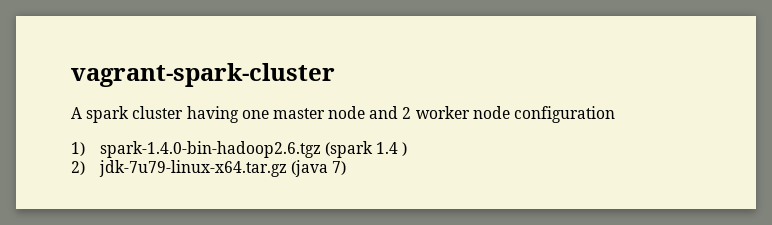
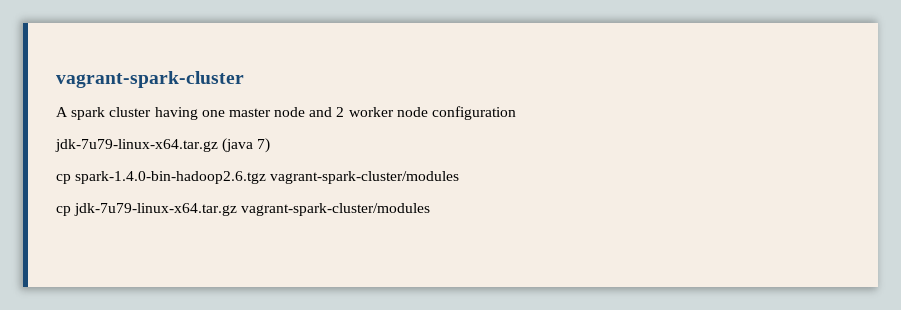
[71,141,408,158] [71,160,346,177] 1) spark-1.4.0-bin-hadoop2.6.tgz (spark 1.4 ) // 2) jdk-7u79-linux-x64.tar.gz (java 7) -> [55,138,271,153] [56,171,460,184] [56,203,431,216] jdk-7u79-linux-x64.tar.gz (java 7) // cp spark-1.4.0-bin-hadoop2.6.tgz vagrant-spark-cluster/modules // cp jdk-7u79-linux-x64.tar.gz vagrant-spark-cluster/modules

